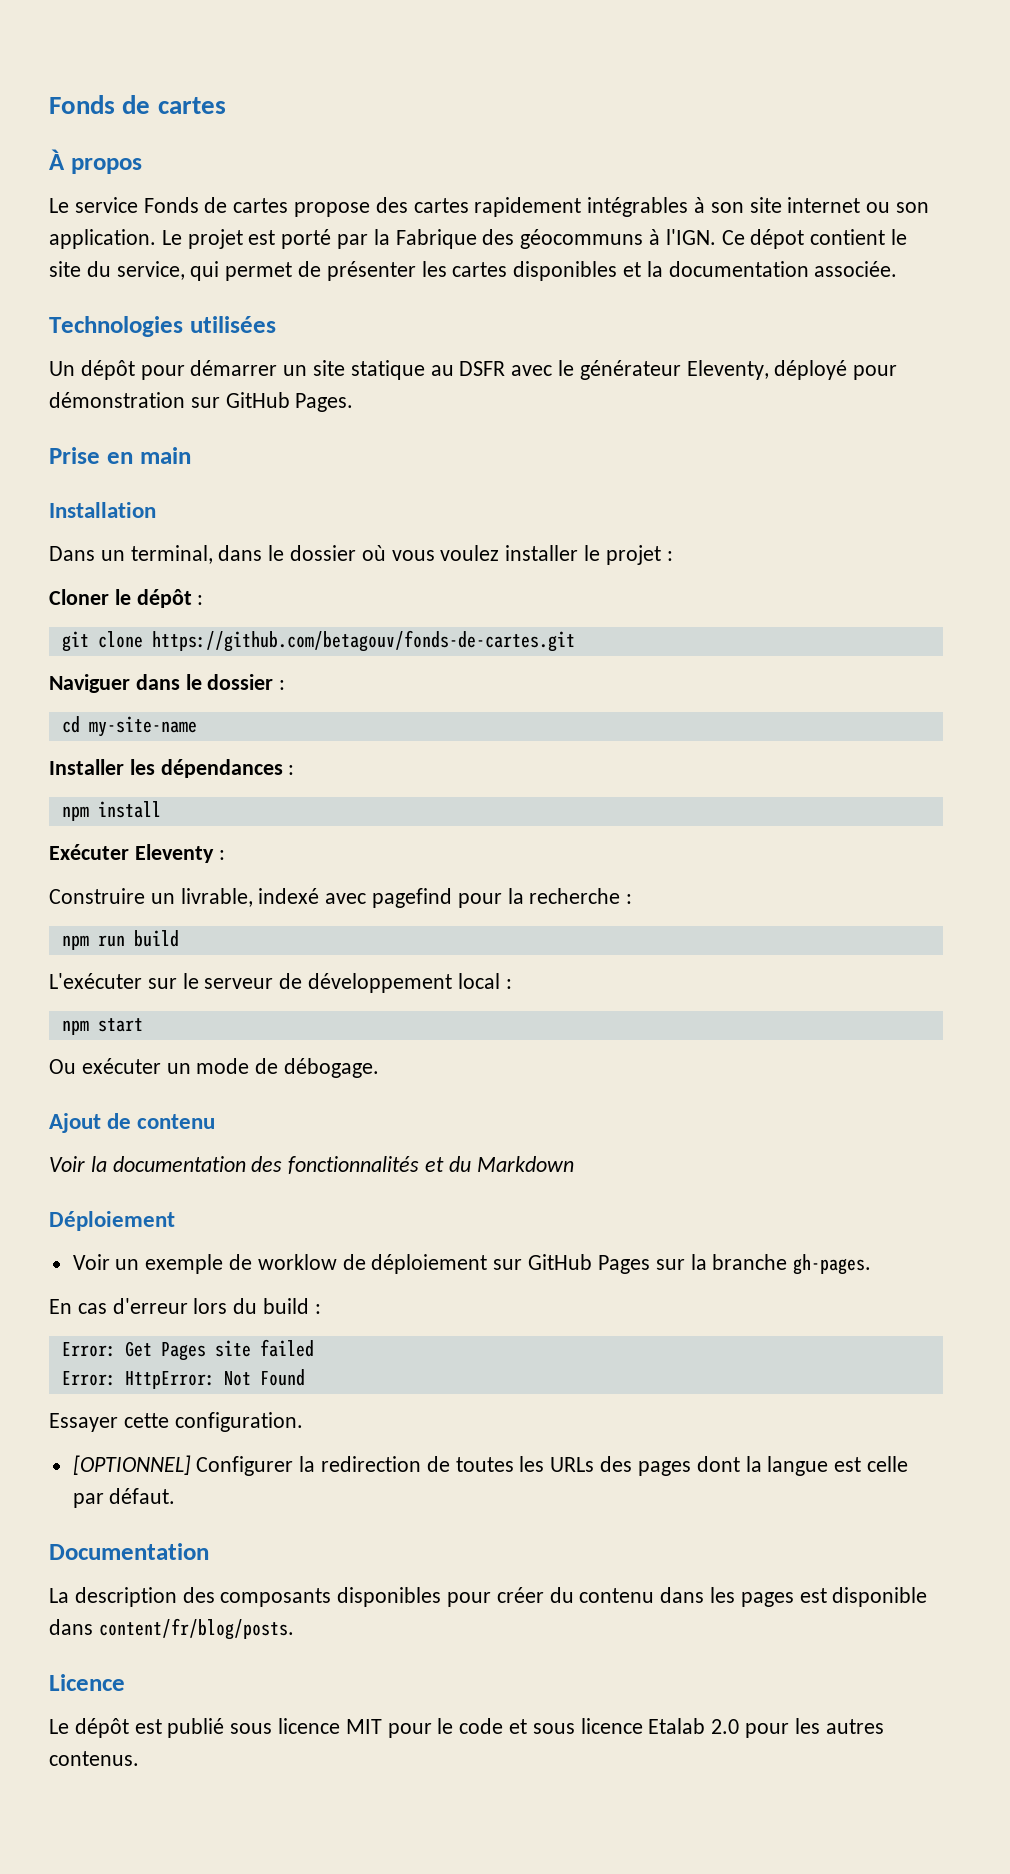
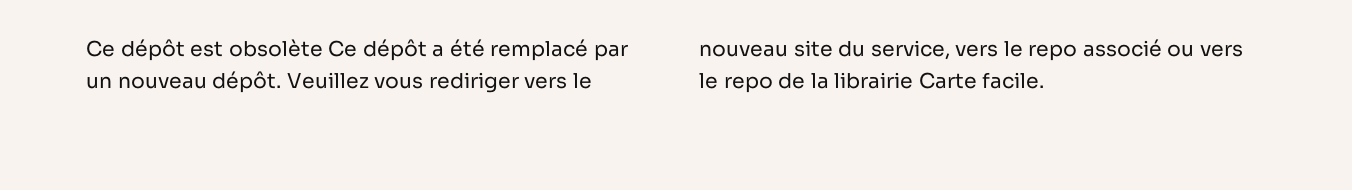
[49,95,226,114] [49,149,142,174] [49,197,930,217] [49,229,908,249] [49,261,898,281] [49,316,276,337] [49,360,898,380] [49,392,354,412] [49,447,191,464] [49,502,156,518] [49,545,673,565] [49,589,204,608] [61,630,575,652] [49,674,286,693] [61,716,197,737] [49,759,295,778] [61,801,161,821] [49,844,225,863] [49,888,633,908] [61,930,179,950] [49,973,512,993] [61,1018,143,1035] [49,1058,380,1078] [49,1113,216,1133] [49,1156,574,1174] [49,1211,175,1231] [72,1254,872,1275] [49,1298,321,1314] [61,1339,314,1361] [61,1369,305,1389] [49,1412,303,1432] [72,1455,908,1476] [72,1488,176,1508] [49,1543,209,1560] [49,1587,928,1607] [49,1618,294,1640] [49,1674,125,1691] [49,1718,884,1738] [49,1751,139,1766] Fonds de cartes // À propos // Le service Fonds de cartes propose des cartes rapidement intégrables à son site internet ou son application. Le projet est porté par la Fabrique des géocommuns à l'IGN. Ce dépot contient le site du service, qui permet de présenter les cartes disponibles et la documentation associée. // Technologies utilisées // Un dépôt pour démarrer un site statique au DSFR avec le générateur Eleventy, déployé pour démonstration sur GitHub Pages. // Prise en main // Installation // Dans un terminal, dans le dossier où vous voulez installer le projet : // Cloner le dépôt : // git clone https://github.com/betagouv/fonds-de-cartes.git // Naviguer dans le dossier : // cd my-site-name // Installer les dépendances : // npm install // Exécuter Eleventy : // Construire un livrable, indexé avec pagefind pour la recherche : // npm run build // L'exécuter sur le serveur de développement local : // npm start // Ou exécuter un mode de débogage. // Ajout de contenu // Voir la documentation des fonctionnalités et du Markdown // Déploiement // Voir un exemple de worklow de déploiement sur GitHub Pages sur la branche gh-pages. // En cas d'erreur lors du build : // Error: Get Pages site failed // Error: HttpError: Not Found // Essayer cette configuration. // [OPTIONNEL] Configurer la redirection de toutes les URLs des pages dont la langue est celle par défaut. // Documentation // La description des composants disponibles pour créer du contenu dans les pages est disponible dans content/fr/blog/posts. // Licence // Le dépôt est publié sous licence MIT pour le code et sous licence Etalab 2.0 pour les autres contenus. -> [86,39,628,61] [86,71,592,93] [699,39,1243,61] [699,72,1045,93] Ce dépôt est obsolète Ce dépôt a été remplacé par un nouveau dépôt. Veuillez vous rediriger vers le nouveau site du service, vers le repo associé ou vers le repo de la librairie Carte facile.

